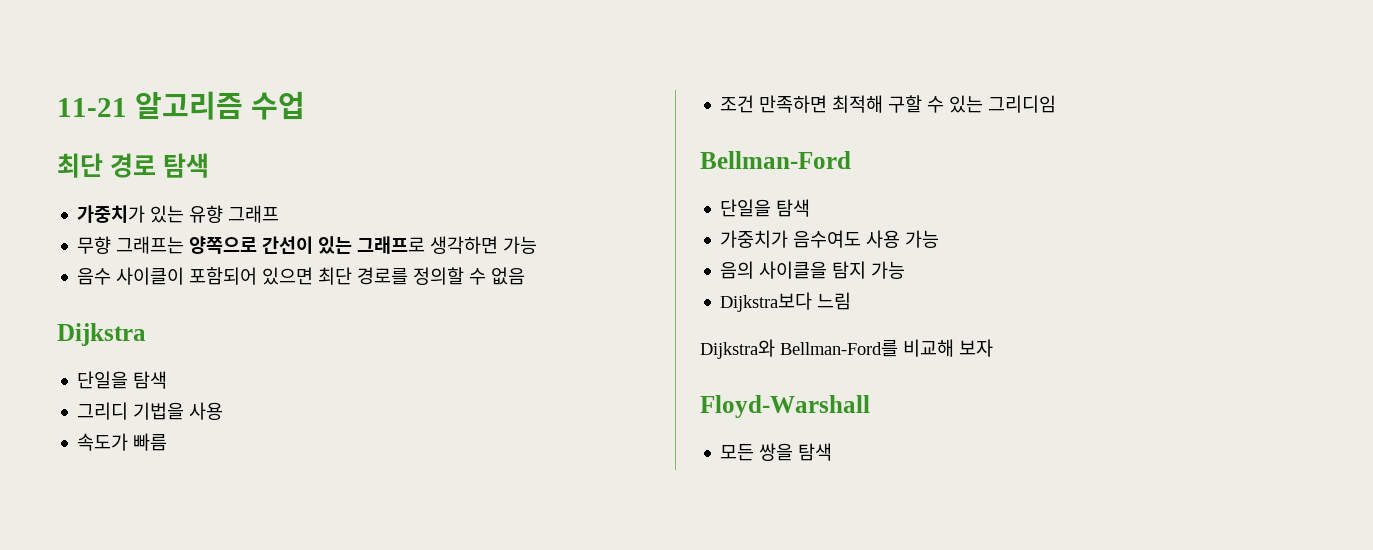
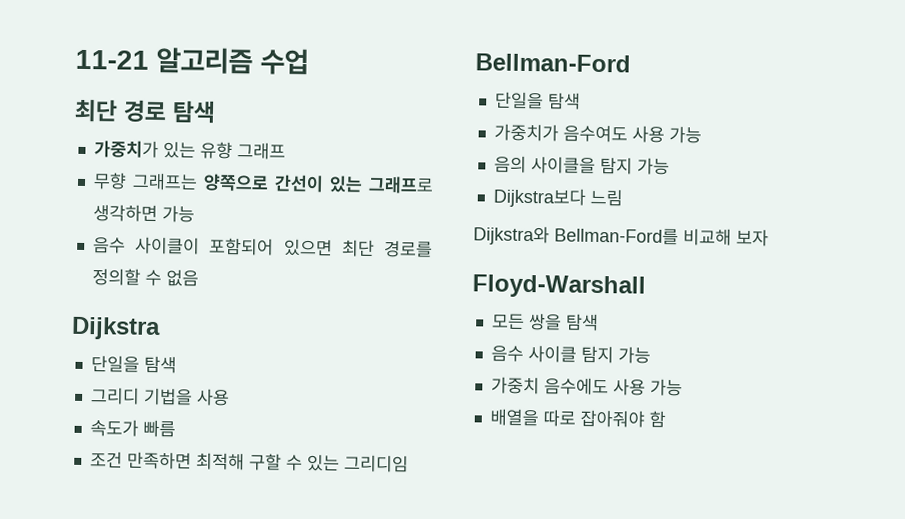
(833, 452) none -> [490,345,651,364] [490,376,683,397] [489,408,666,428] // 음수 사이클 탐지 가능 // 가중치 음수에도 사용 가능 // 배열을 따로 잡아줘야 함

